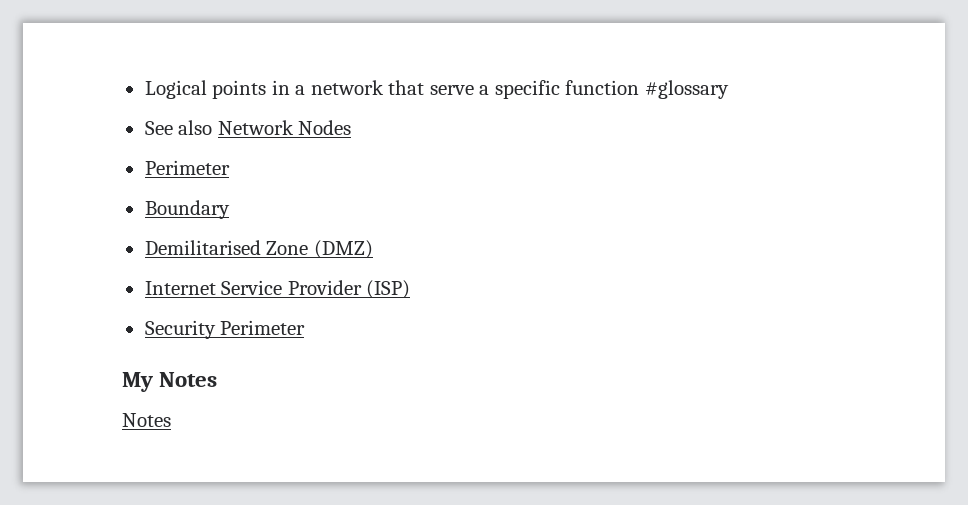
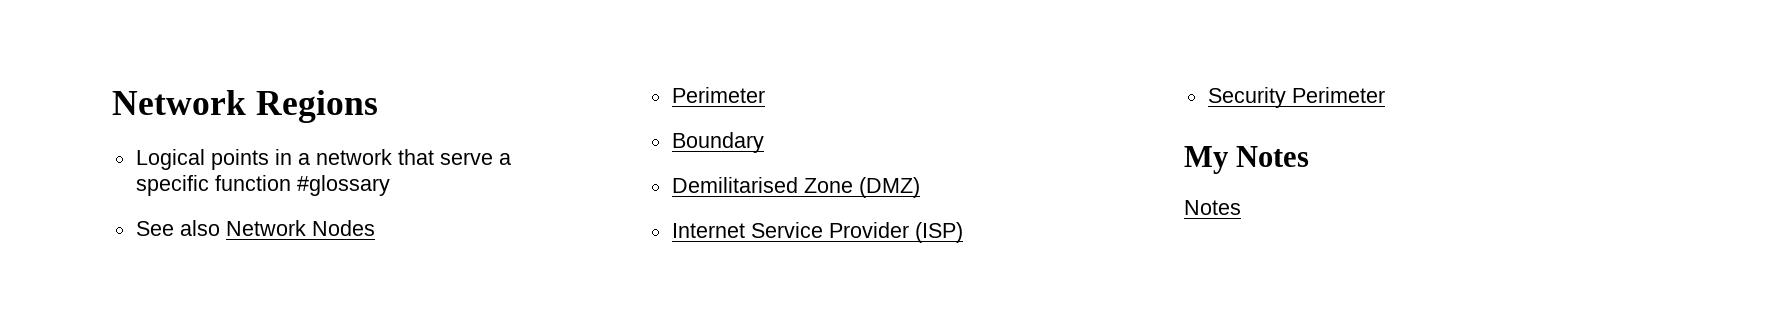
(144, 89) none -> [112,90,378,123] Network Regions //

